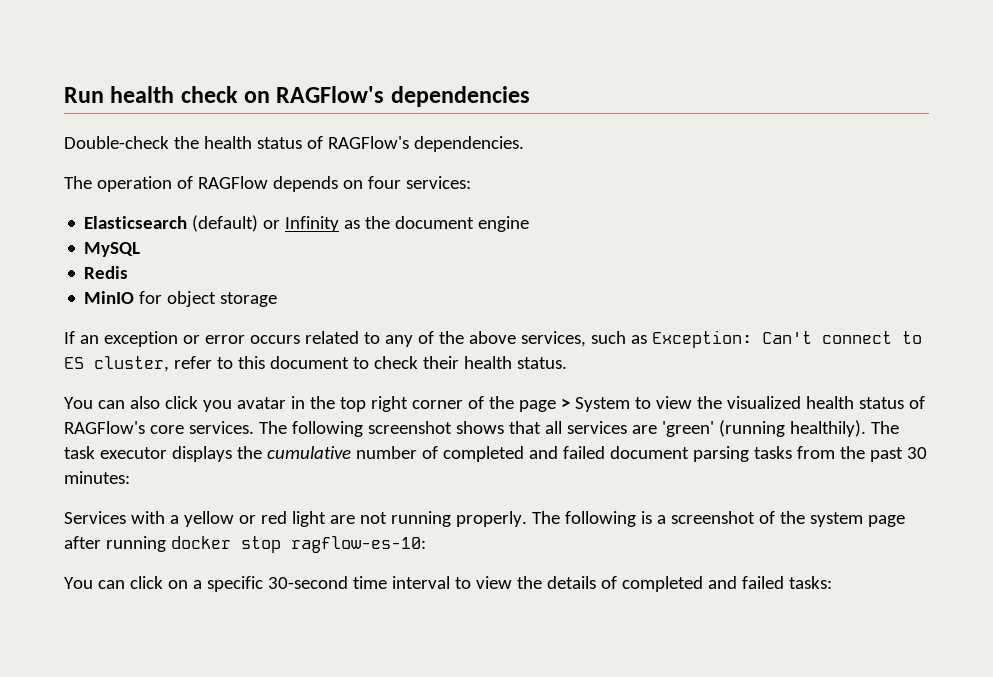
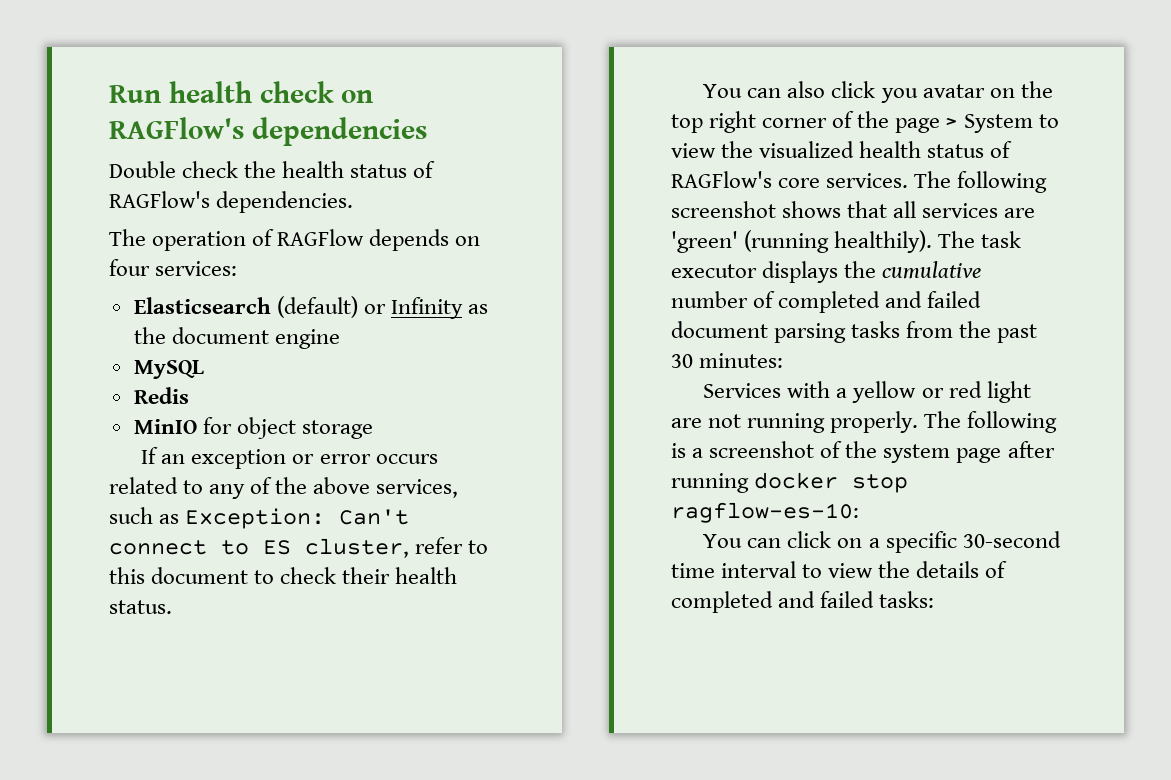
[64,136,169,149] Double-check -> [109,161,239,178] Double check
[290,396,305,409] in -> [989,88,1015,98] on

